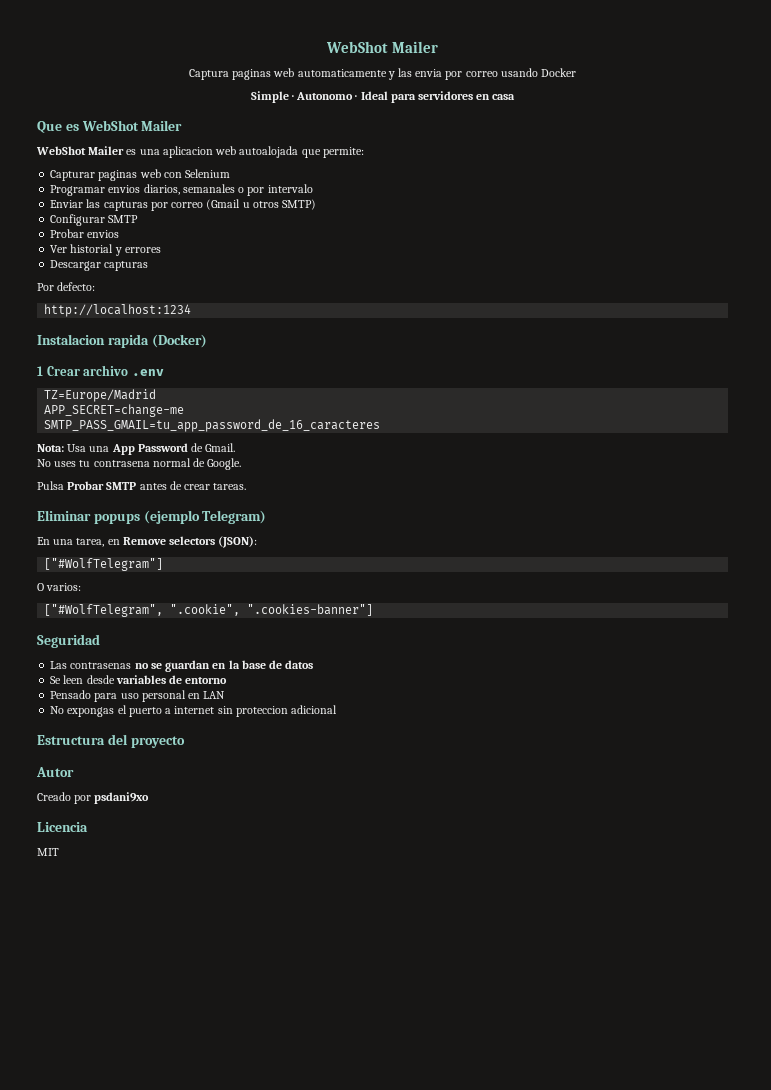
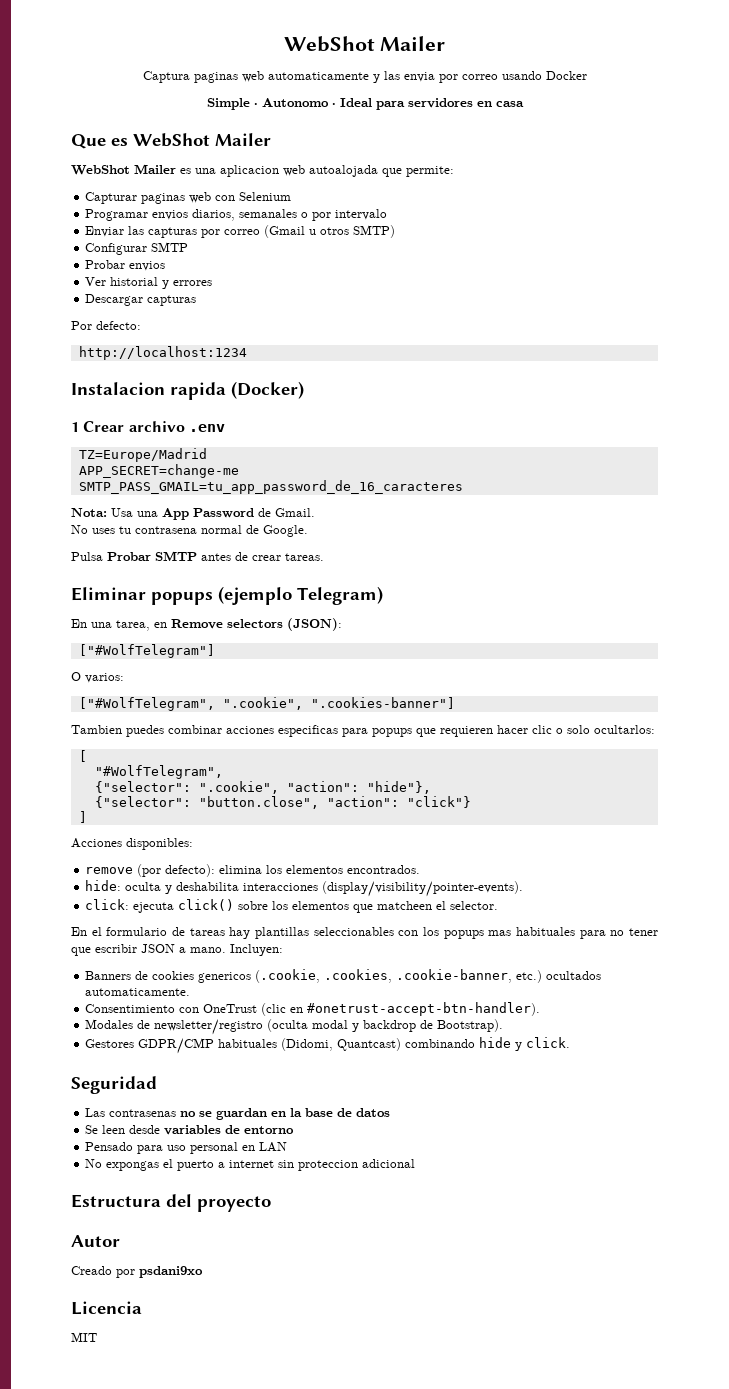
(374, 610) none -> [71,725,655,737] [78,750,87,762] [94,765,223,779] [94,781,431,794] [94,796,471,809] [78,811,87,823] [71,838,193,850] [85,864,421,877] [85,880,524,897] [85,899,499,913] [71,927,658,939] [71,944,283,956] [85,969,602,983] [85,988,191,996] [85,1002,541,1016] [85,1019,504,1035] [85,1037,571,1054] // Tambien puedes combinar acciones especificas para popups que requieren hacer clic o solo ocultarlos: // [ // "#WolfTelegram", // {"selector": ".cookie", "action": "hide"}, // {"selector": "button.close", "action": "click"} // ] // Acciones disponibles: // remove (por defecto): elimina los elementos encontrados. // hide: oculta y deshabilita interacciones (display/visibility/pointer-events). // click: ejecuta click() sobre los elementos que matcheen el selector. // En el formulario de tareas hay plantillas seleccionables con los popups mas habituales para no tener que escribir JSON a mano. Incluyen: // Banners de cookies genericos (.cookie, .cookies, .cookie-banner, etc.) ocultados automaticamente. // Consentimiento con OneTrust (clic en #onetrust-accept-btn-handler). // Modales de newsletter/registro (oculta modal y backdrop de Bootstrap). // Gestores GDPR/CMP habituales (Didomi, Quantcast) combinando hide y click.

